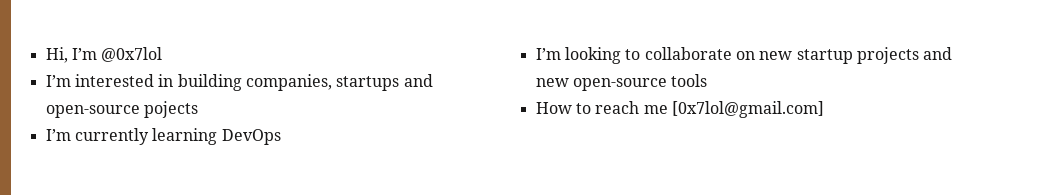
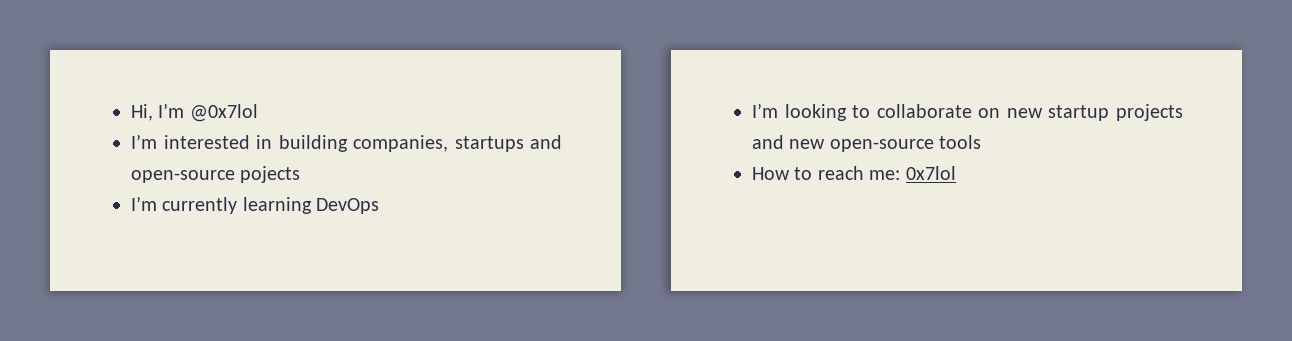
[643,101,824,118] me [0x7lol@gmail.com] -> [869,166,956,180] me: 0x7lol

